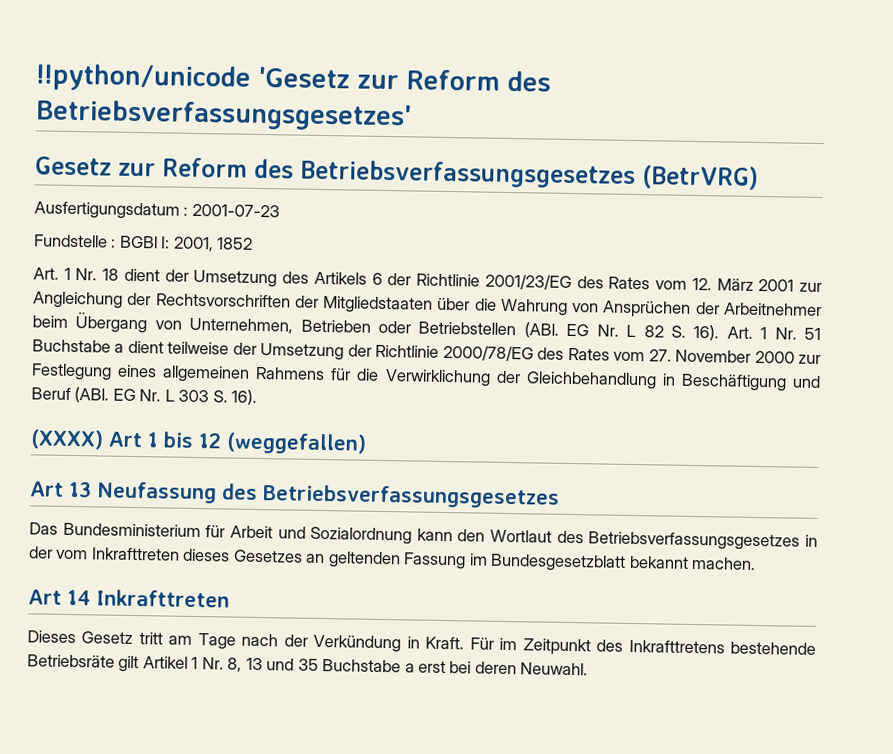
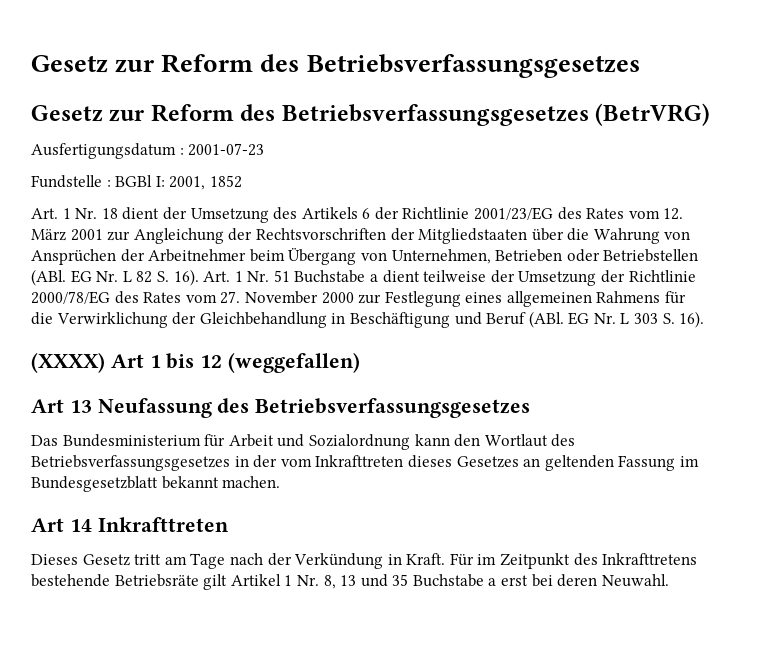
[36,63,551,93] [35,99,412,132] !!python/unicode 'Gesetz zur Reform des Betriebsverfassungsgesetzes' -> [31,54,640,78] Gesetz zur Reform des Betriebsverfassungsgesetzes

